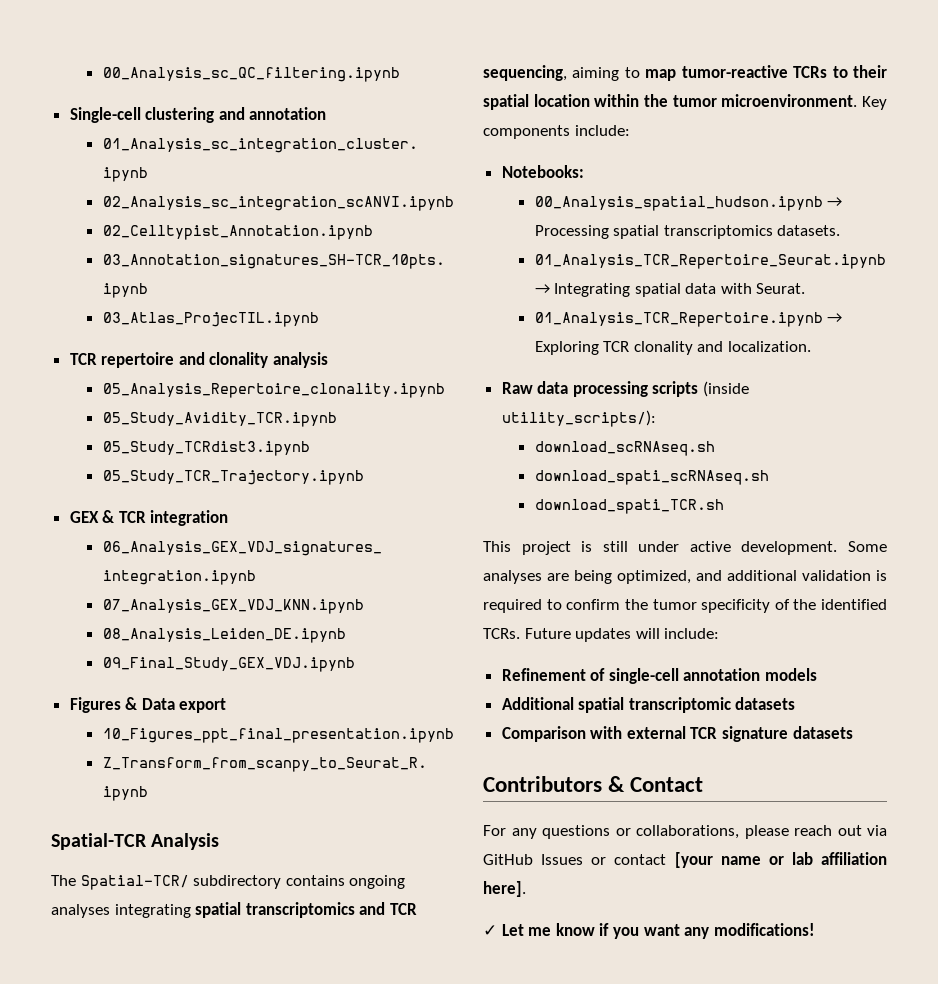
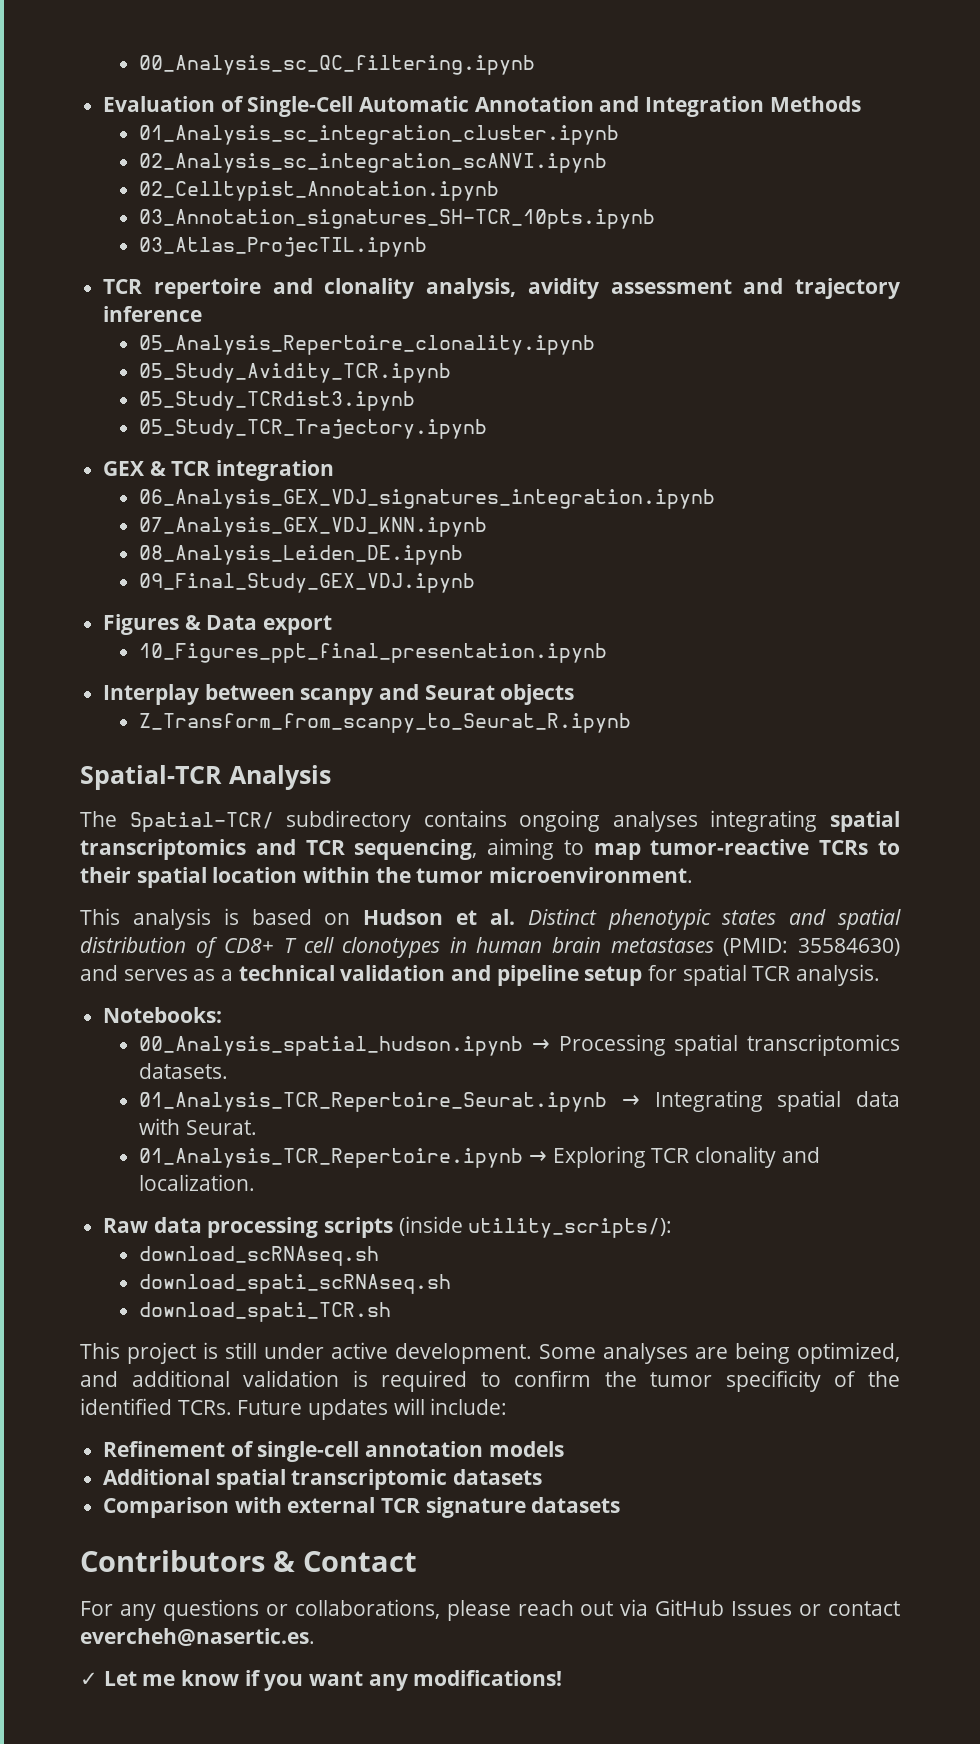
[69,107,327,123] Single-cell clustering and annotation -> [103,96,861,117] Evaluation of Single-Cell Automatic Annotation and Integration Methods
[273,352,329,368] analysis -> [426,278,900,299] [103,306,203,322] analysis, avidity assessment and trajectory inference
(454, 735) none -> [103,684,575,705] // Interplay between scanpy and Seurat objects
[862,96,887,110] [483,125,630,139] Key components include: -> [80,908,902,930] [80,937,900,958] [80,964,881,986] // This analysis is based on Hudson et al. Distinct phenotypic states and spatial distribution of CD8+ T cell clonotypes in human brain metastases (PMID: 35584630) and serves as a technical validation and pipeline setup for spatial TCR analysis.
[674,852,887,868] [483,881,526,897] [your name or lab affiliation here]. -> [80,1628,315,1646] evercheh@nasertic.es.

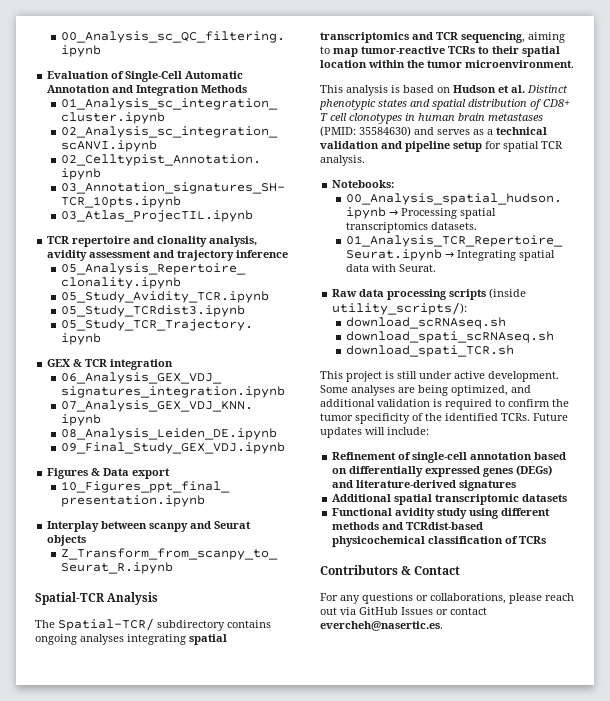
[139,1146,820,1168] [139,1174,256,1191] // 01_Analysis_TCR_Repertoire.ipynb → Exploring TCR clonality and localization. -> (437, 268) none
[488,1441,564,1457] [103,1469,543,1490] [103,1497,621,1518] models // Additional spatial transcriptomic datasets // Comparison with external TCR signature datasets -> [534,452,567,460] [332,465,553,477] [332,480,517,491] [332,494,568,505] [332,508,551,519] [332,522,484,530] [332,536,547,547] based on differentially expressed genes (DEGs) and literature-derived signatures // Additional spatial transcriptomic datasets // Functional avidity study using different methods and TCRdist-based physicochemical classification of TCRs
[80,1670,563,1691] // ✓ Let me know if you want any modifications! -> (443, 626) none

